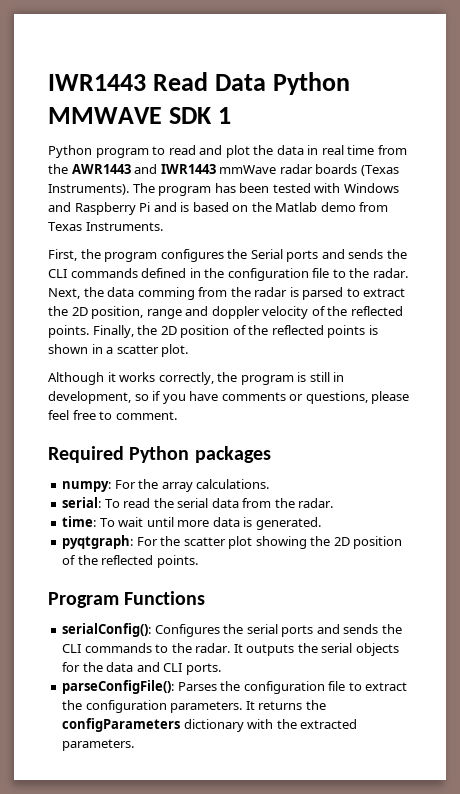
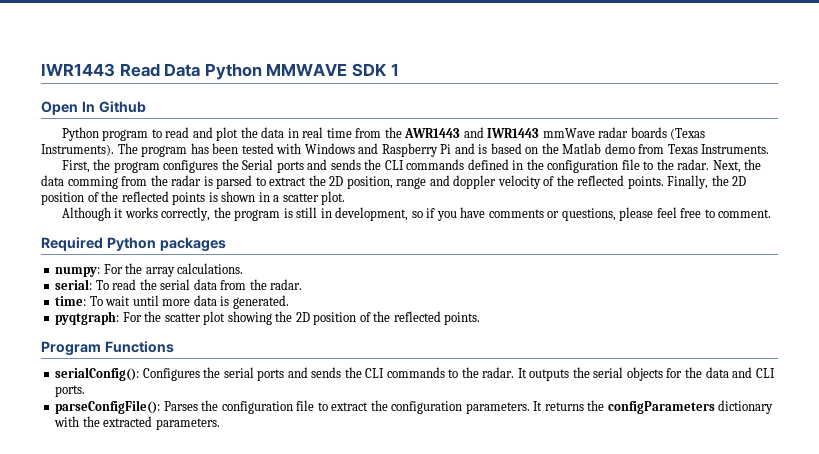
(232, 115) none -> [41,101,146,115] // Open In Github

